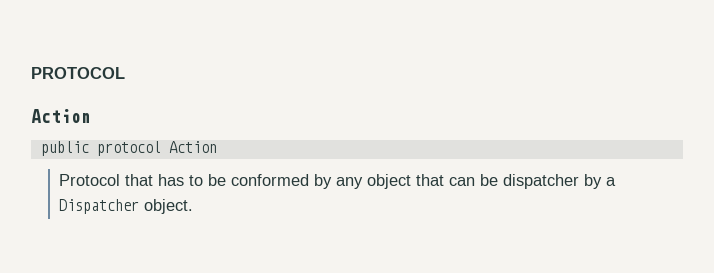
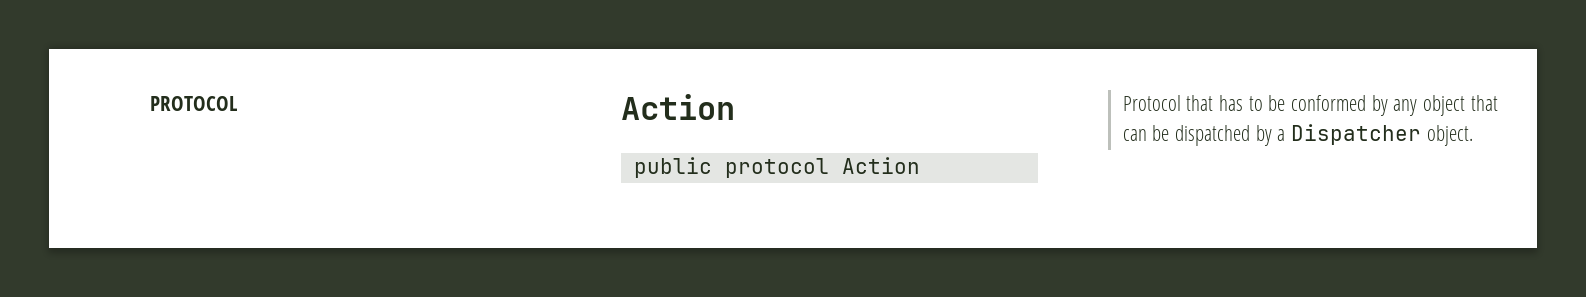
[503,174,580,189] dispatcher -> [1175,125,1251,146] dispatched

